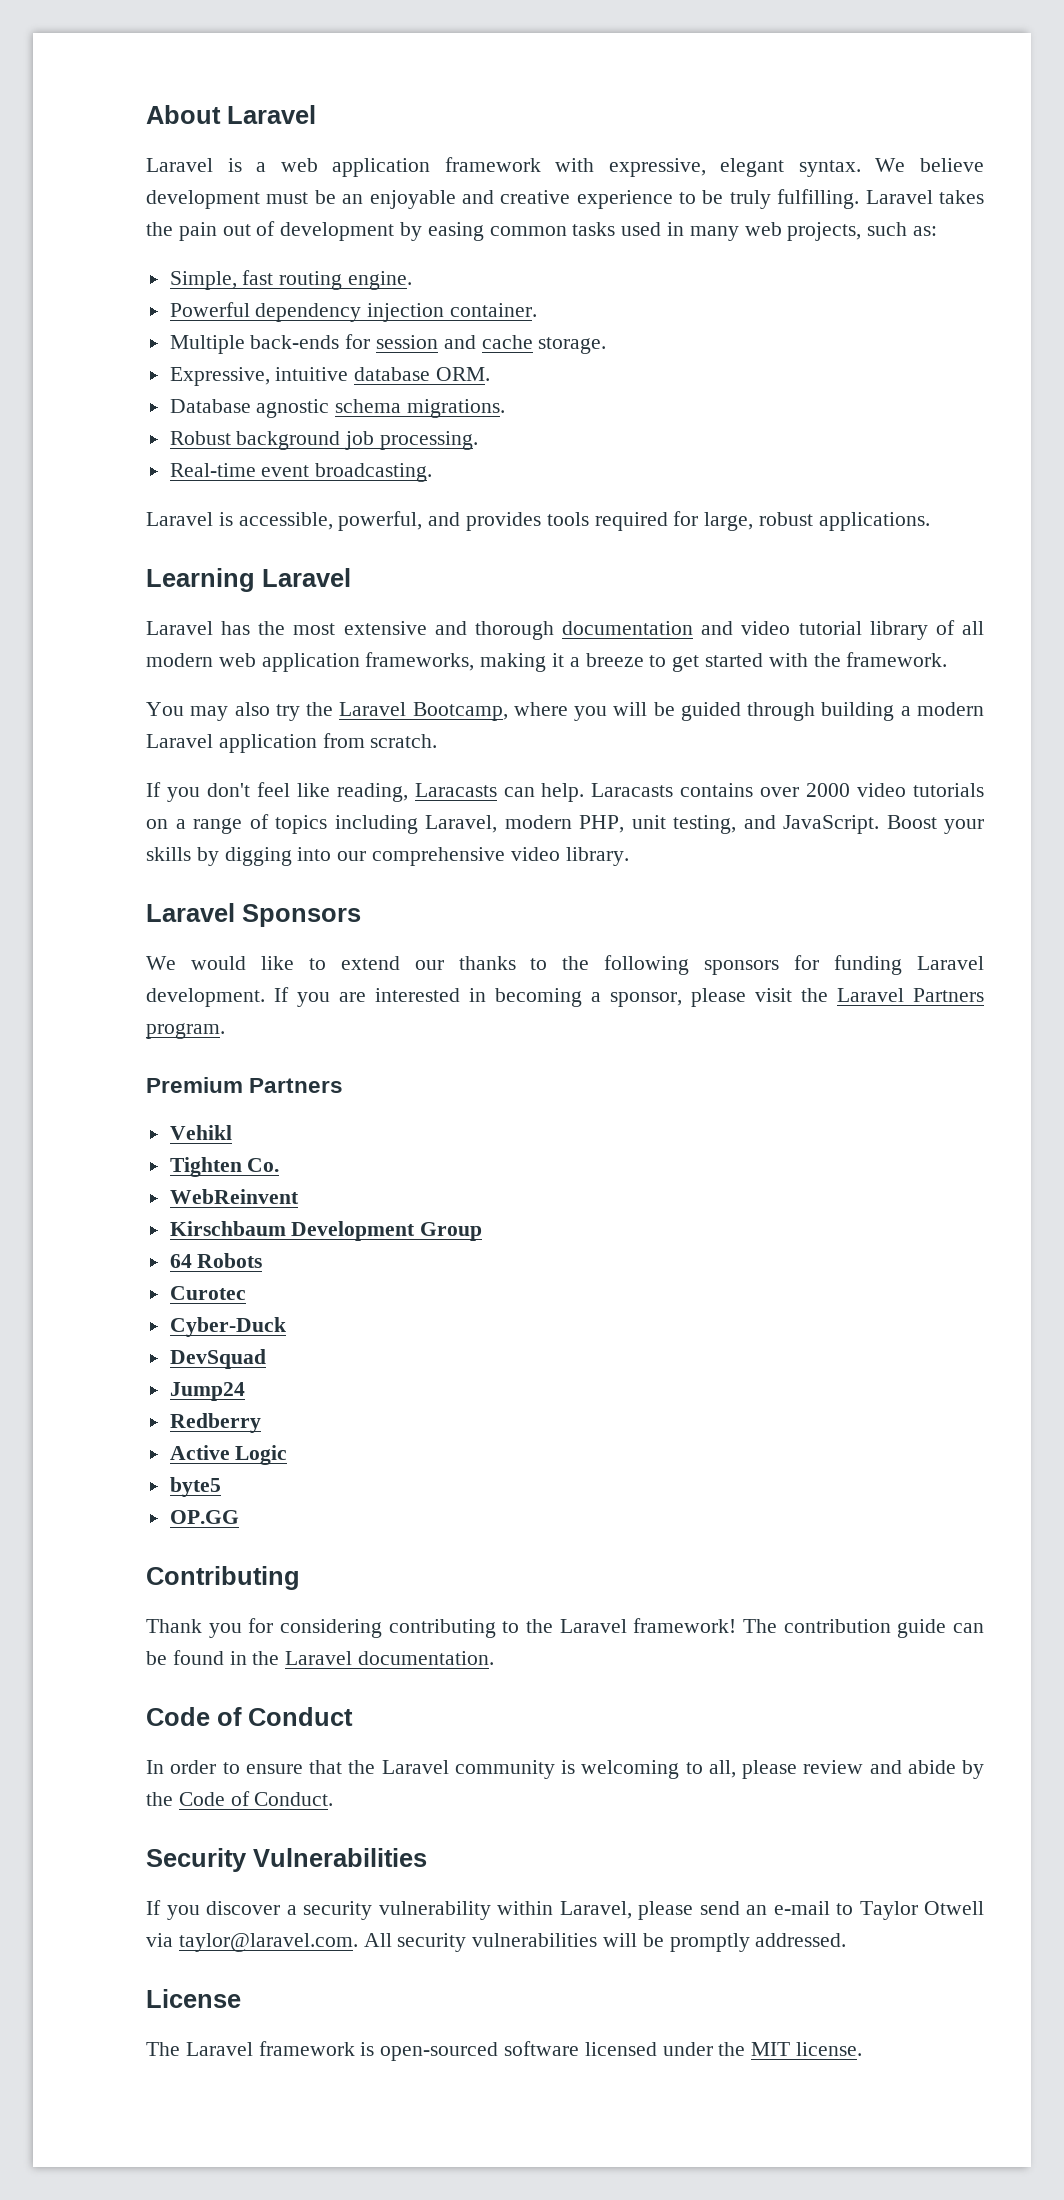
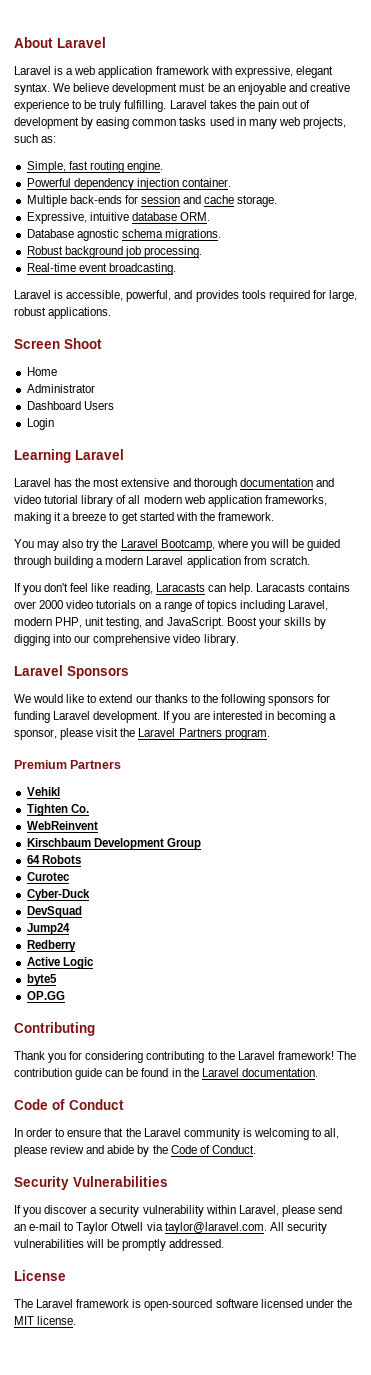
(930, 521) none -> [14,338,102,349] [26,367,57,376] [26,384,95,393] [26,401,114,410] [26,418,54,430] // Screen Shoot // Home // Administrator // Dashboard Users // Login

